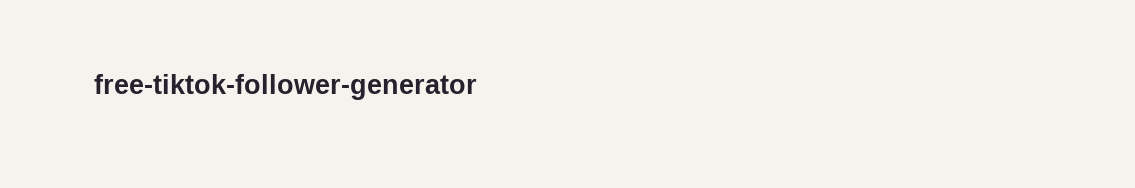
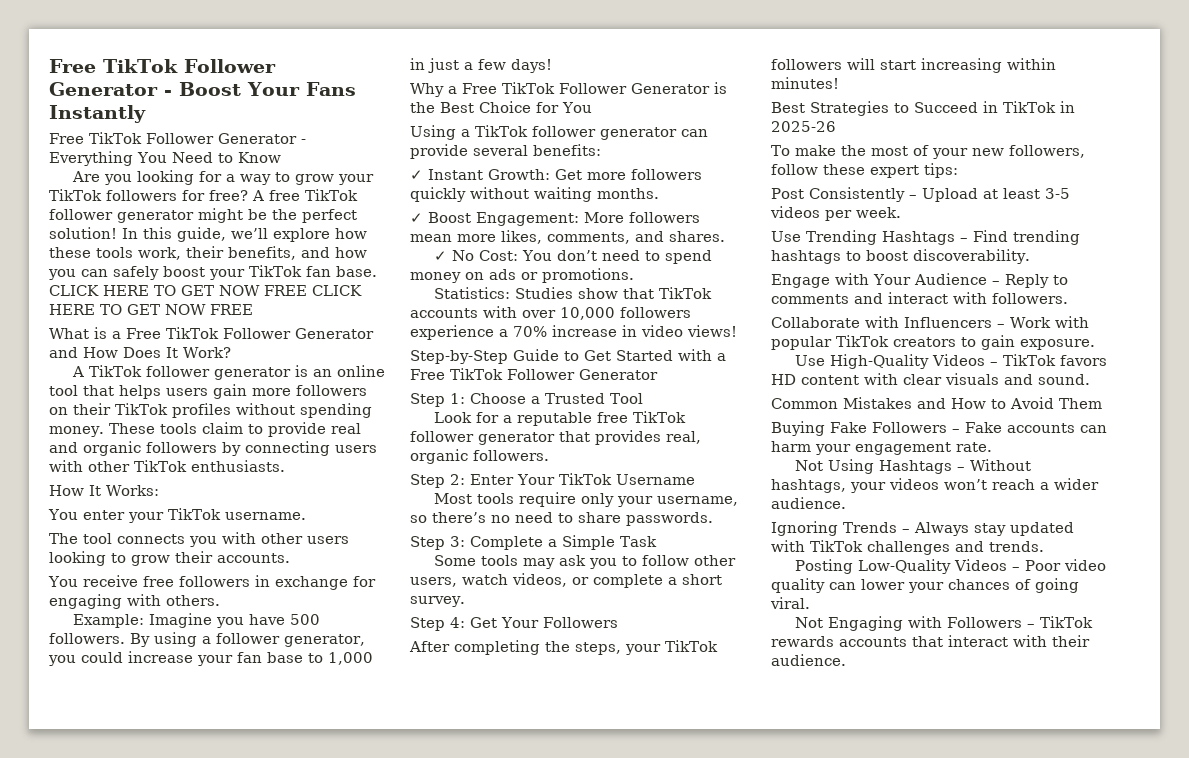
[94,74,477,100] free-tiktok-follower-generator -> [49,59,276,73] [49,82,356,96] [49,105,146,123] [49,132,306,144] [49,151,281,166] [71,170,374,185] [49,189,358,201] [49,208,357,223] [49,227,367,242] [49,246,367,260] [48,265,377,280] [49,285,362,296] [49,304,253,315] [49,327,374,339] [49,347,231,358] [71,365,385,380] [49,384,367,399] [49,403,372,418] [49,422,361,437] [49,441,377,456] [49,460,285,472] [49,485,159,496] [48,508,306,523] [49,532,349,547] [49,551,290,566] [48,575,376,590] [49,594,220,609] [72,613,320,628] [49,632,365,647] [48,651,373,666] [410,58,552,73] [410,82,727,97] [410,101,592,113] [410,125,708,140] [410,144,601,159] [410,169,702,180] [410,187,659,202] [410,212,700,226] [410,230,725,244] [433,250,712,264] [410,268,634,283] [433,287,712,299] [410,306,691,320] [410,325,737,340] [410,349,726,364] [410,368,658,380] [410,393,643,407] [433,411,686,426] [410,430,701,445] [410,449,549,464] [410,473,695,488] [433,492,738,507] [410,512,713,526] [410,535,657,550] [433,555,736,569] [410,573,722,588] [410,596,465,607] [410,617,618,631] [409,640,718,655] [771,58,1056,73] [771,77,839,89] [771,101,1075,116] [771,121,836,132] [771,145,1085,159] [771,163,958,178] [771,187,1070,202] [770,206,901,221] [771,230,1080,245] [771,249,1030,264] [771,273,1068,288] [771,292,1068,304] [771,316,1089,328] [771,335,1095,350] [794,354,1107,369] [771,373,1090,385] [771,397,1102,409] [771,421,1107,436] [771,441,992,455] [794,459,1031,474] [771,478,1099,493] [771,497,846,509] [771,521,1074,536] [771,540,1044,555] [794,559,1106,574] [771,578,1079,593] [770,597,810,609] [794,616,1093,631] [771,635,1090,647] [771,654,846,666] Free TikTok Follower Generator - Boost Your Fans Instantly // Free TikTok Follower Generator - Everything You Need to Know // Are you looking for a way to grow your TikTok followers for free? A free TikTok follower generator might be the perfect solution! In this guide, we’ll explore how these tools work, their benefits, and how you can safely boost your TikTok fan base. CLICK HERE TO GET NOW FREE CLICK HERE TO GET NOW FREE // What is a Free TikTok Follower Generator and How Does It Work? // A TikTok follower generator is an online tool that helps users gain more followers on their TikTok profiles without spending money. These tools claim to provide real and organic followers by connecting users with other TikTok enthusiasts. // How It Works: // You enter your TikTok username. // The tool connects you with other users looking to grow their accounts. // You receive free followers in exchange for engaging with others. // Example: Imagine you have 500 followers. By using a follower generator, you could increase your fan base to 1,000 in just a few days! // Why a Free TikTok Follower Generator is the Best Choice for You // Using a TikTok follower generator can provide several benefits: // ✓ Instant Growth: Get more followers quickly without waiting months. // ✓ Boost Engagement: More followers mean more likes, comments, and shares. // ✓ No Cost: You don’t need to spend money on ads or promotions. // Statistics: Studies show that TikTok accounts with over 10,000 followers experience a 70% increase in video views! // Step-by-Step Guide to Get Started with a Free TikTok Follower Generator // Step 1: Choose a Trusted Tool // Look for a reputable free TikTok follower generator that provides real, organic followers. // Step 2: Enter Your TikTok Username // Most tools require only your username, so there’s no need to share passwords. // Step 3: Complete a Simple Task // Some tools may ask you to follow other users, watch videos, or complete a short survey. // Step 4: Get Your Followers // After completing the steps, your TikTok followers will start increasing within minutes! // Best Strategies to Succeed in TikTok in 2025-26 // To make the most of your new followers, follow these expert tips: // Post Consistently – Upload at least 3-5 videos per week. // Use Trending Hashtags – Find trending hashtags to boost discoverability. // Engage with Your Audience – Reply to comments and interact with followers. // Collaborate with Influencers – Work with popular TikTok creators to gain exposure. // Use High-Quality Videos – TikTok favors HD content with clear visuals and sound. // Common Mistakes and How to Avoid Them // Buying Fake Followers – Fake accounts can harm your engagement rate. // Not Using Hashtags – Without hashtags, your videos won’t reach a wider audience. // Ignoring Trends – Always stay updated with TikTok challenges and trends. // Posting Low-Quality Videos – Poor video quality can lower your chances of going viral. // Not Engaging with Followers – TikTok rewards accounts that interact with their audience.

